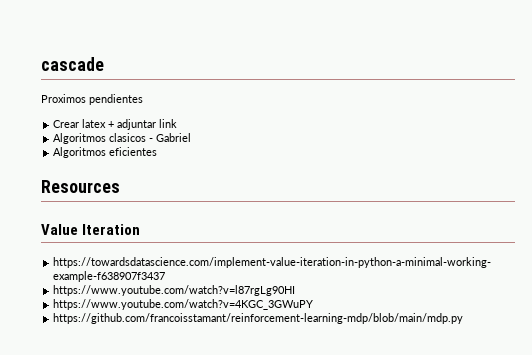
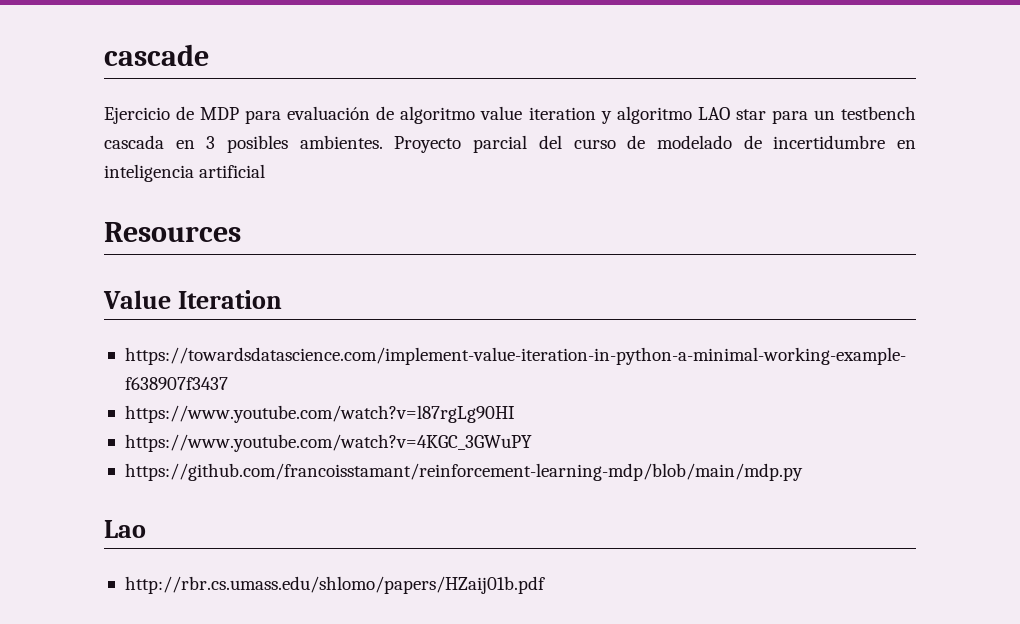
[41,94,143,105] [53,119,178,130] [53,133,192,144] [53,147,158,158] Proximos pendientes // Crear latex + adjuntar link // Algoritmos clasicos - Gabriel // Algoritmos eficientes -> [104,106,917,124] [104,135,917,153] [104,164,266,182] Ejercicio de MDP para evaluación de algoritmo value iteration y algoritmo LAO star para un testbench cascada en 3 posibles ambientes. Proyecto parcial del curso de modelado de incertidumbre en inteligencia artificial
(464, 318) none -> [104,520,146,538] [124,576,545,594] // Lao // http://rbr.cs.umass.edu/shlomo/papers/HZaij01b.pdf

